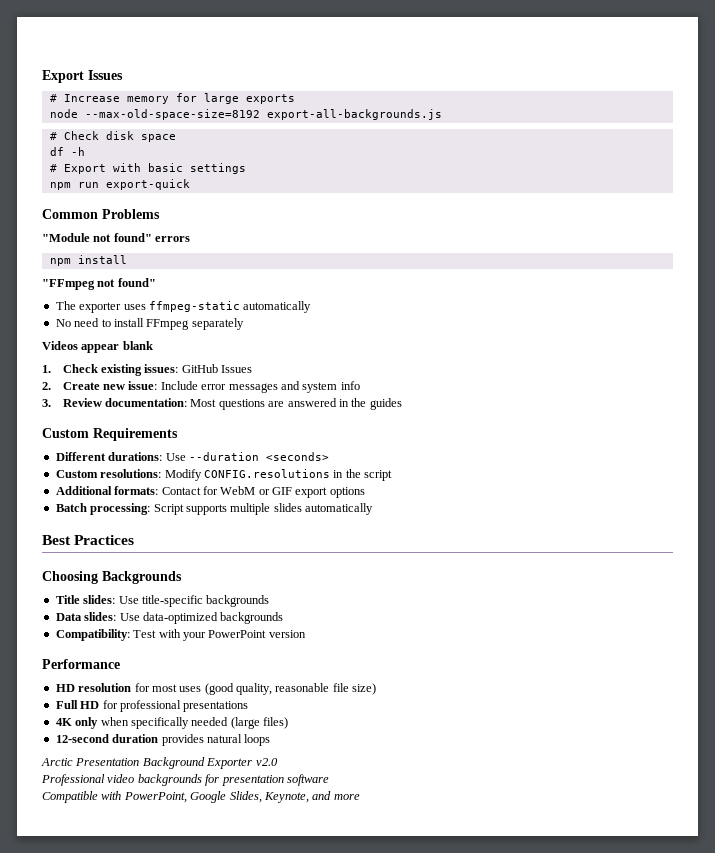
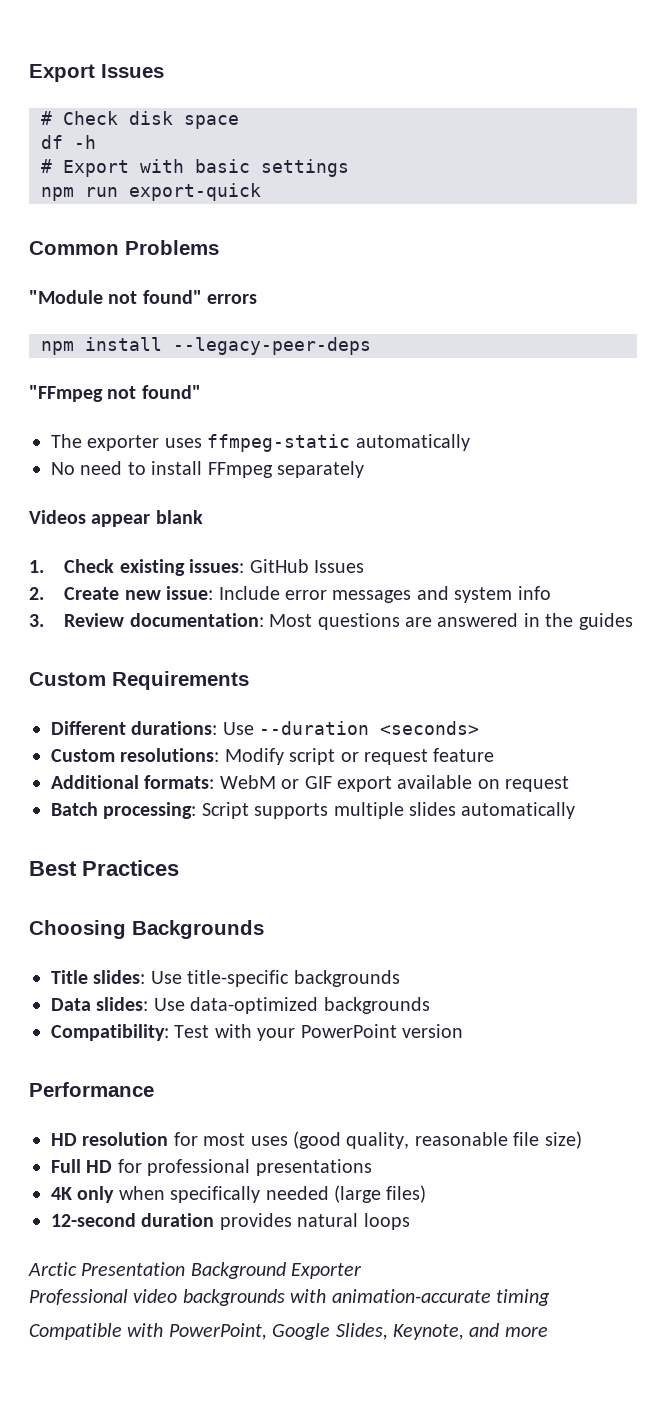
[49,93,295,104] [49,109,442,120] // # Increase memory for large exports // node --max-old-space-size=8192 export-all-backgrounds.js -> (164, 71) none
(127, 259) none -> [173,337,371,355] --legacy-peer-deps
[203,469,392,481] CONFIG.resolutions in the script -> [289,748,495,765] script or request feature
[161,486,218,495] Contact for -> (215, 782) none
[329,487,365,498] options -> [397,775,570,792] available on request
[255,758,278,766] v2.0 -> (363, 1271) none
[205,774,329,786] for presentation software -> [290,1289,550,1306] with animation-accurate timing

